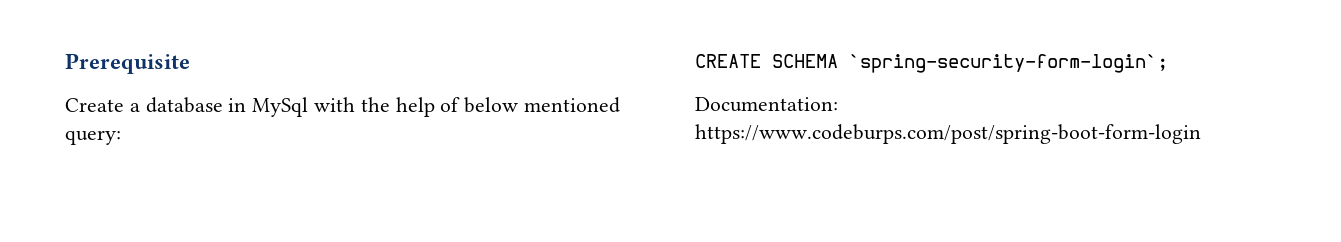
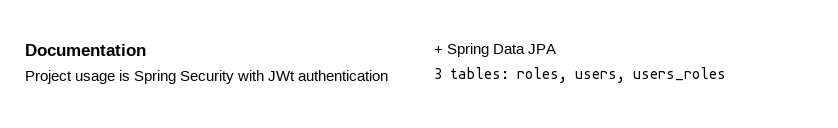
[65,53,190,74] [65,97,621,117] [65,130,121,145] [695,54,1168,73] [695,97,838,112] [695,124,1201,144] Prerequisite // Create a database in MySql with the help of below mentioned query: // CREATE SCHEMA `spring-security-form-login`; // Documentation: https://www.codeburps.com/post/spring-boot-form-login -> [25,44,146,56] [25,70,389,84] [434,43,557,57] [434,67,726,83] Documentation // Project usage is Spring Security with JWt authentication + Spring Data JPA // 3 tables: roles, users, users_roles

